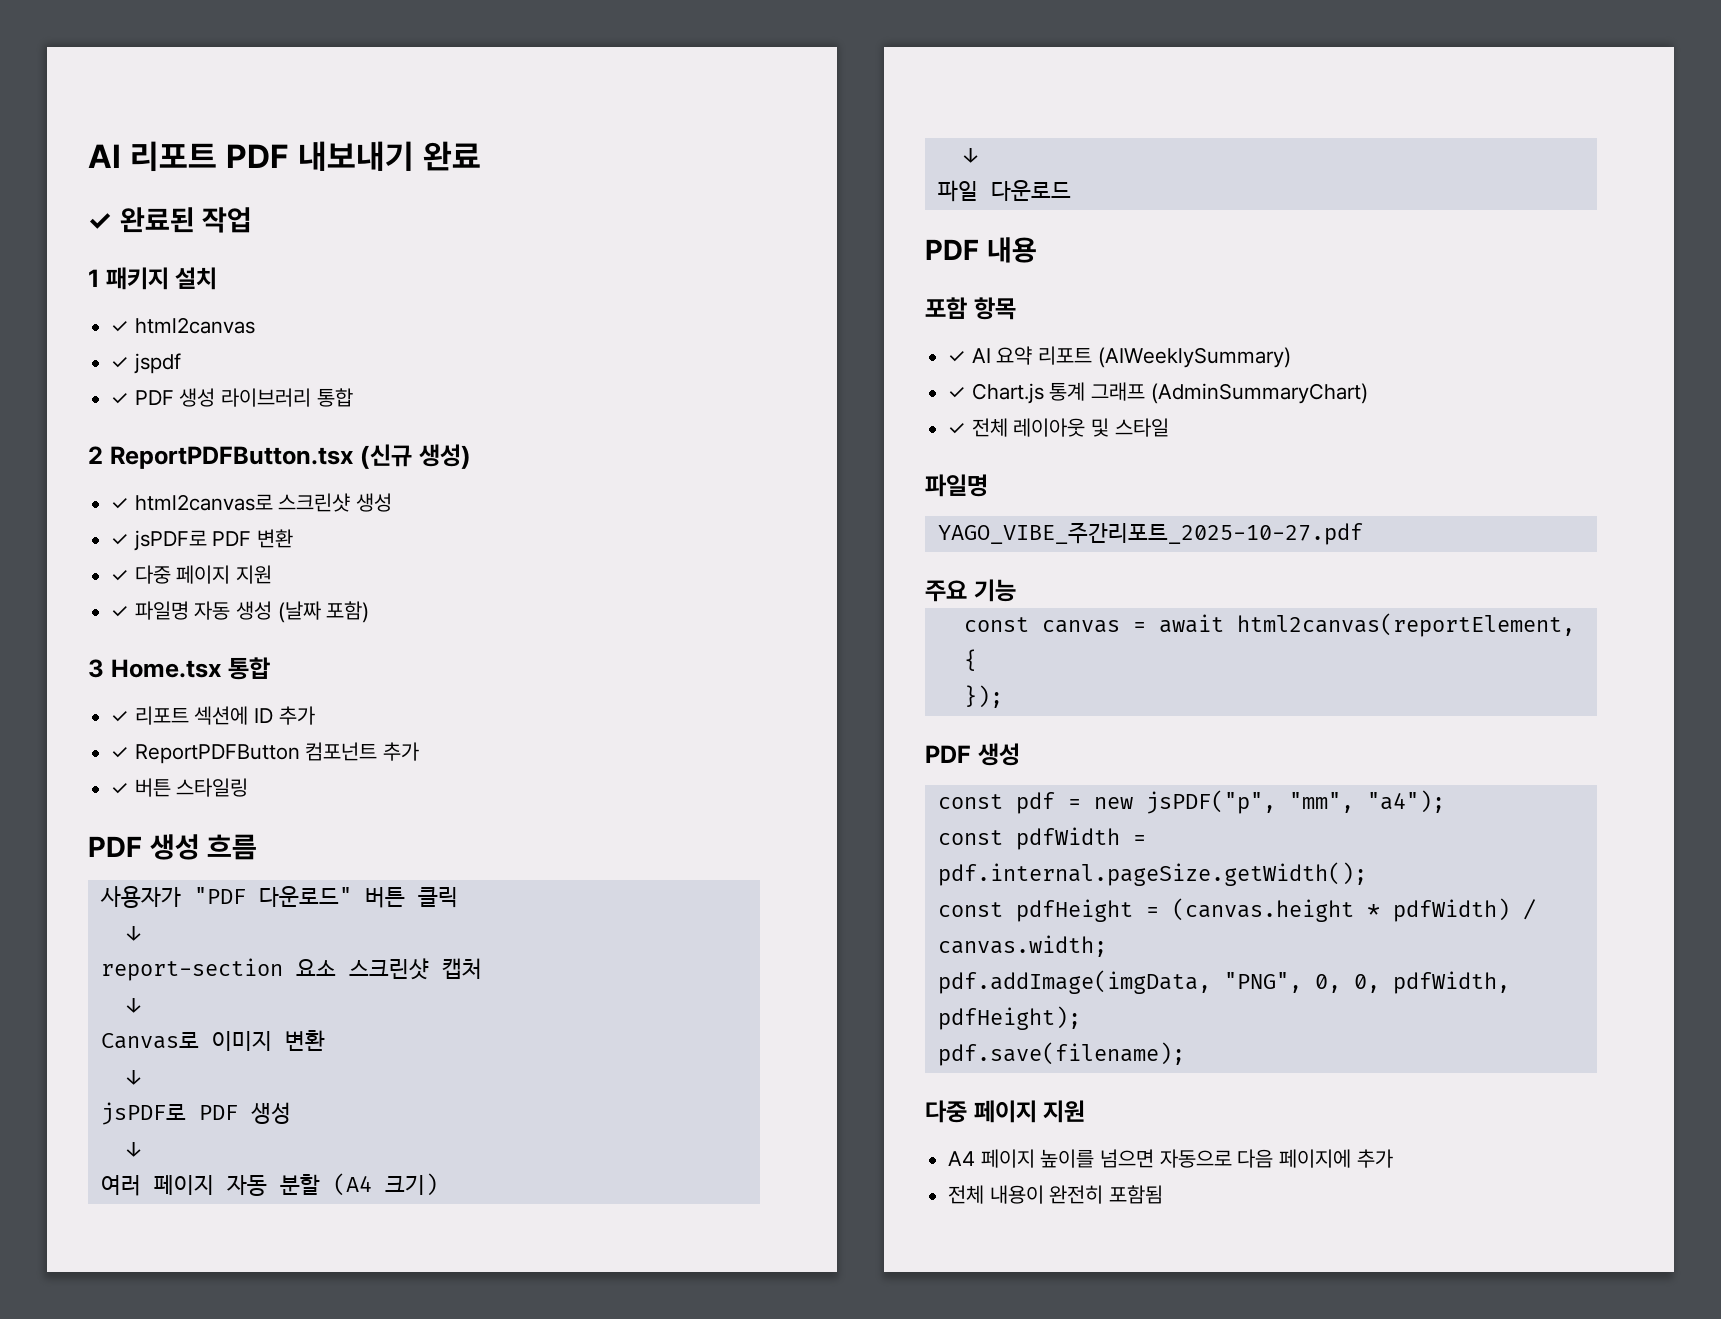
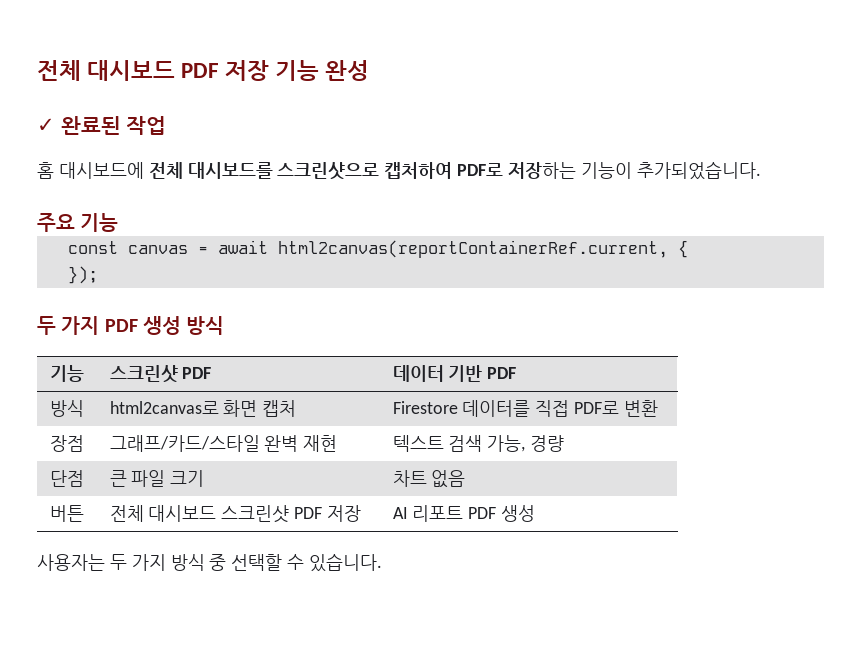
[88,141,481,172] [88,207,253,233] [88,267,218,290] [111,317,255,334] [111,353,181,374] [111,388,353,407] [88,444,471,469] [111,493,393,512] [111,529,294,551] [111,565,273,584] [111,601,370,623] [88,657,271,680] [111,706,315,725] [111,742,420,764] [111,778,249,797] [88,834,258,860] [99,886,458,908] [125,926,141,941] [100,958,482,981] [125,998,141,1013] [100,1030,325,1051] [125,1070,141,1085] [100,1102,291,1125] [125,1142,141,1157] [100,1173,438,1196] [962,148,978,163] [937,180,1071,202] [925,237,1037,263] [925,297,1016,320] [948,346,1291,368] [948,382,1368,404] [948,418,1169,437] [925,474,988,497] [937,522,1363,545] AI 리포트 PDF 내보내기 완료 // ✓ 완료된 작업 // 1 패키지 설치 // ✓ html2canvas // ✓ jspdf // ✓ PDF 생성 라이브러리 통합 // 2 ReportPDFButton.tsx (신규 생성) // ✓ html2canvas로 스크린샷 생성 // ✓ jsPDF로 PDF 변환 // ✓ 다중 페이지 지원 // ✓ 파일명 자동 생성 (날짜 포함) // 3 Home.tsx 통합 // ✓ 리포트 섹션에 ID 추가 // ✓ ReportPDFButton 컴포넌트 추가 // ✓ 버튼 스타일링 // PDF 생성 흐름 // 사용자가 "PDF 다운로드" 버튼 클릭 // ↓ // report-section 요소 스크린샷 캡처 // ↓ // Canvas로 이미지 변환 // ↓ // jsPDF로 PDF 생성 // ↓ // 여러 페이지 자동 분할 (A4 크기) // ↓ // 파일 다운로드 // PDF 내용 // 포함 항목 // ✓ AI 요약 리포트 (AIWeeklySummary) // ✓ Chart.js 통계 그래프 (AdminSummaryChart) // ✓ 전체 레이아웃 및 스타일 // 파일명 // YAGO_VIBE_주간리포트_2025-10-27.pdf -> [37,60,370,81] [37,116,167,135] [37,161,761,180] 전체 대시보드 PDF 저장 기능 완성 // ✓ 완료된 작업 // 홈 대시보드에 전체 대시보드를 스크린샷으로 캡처하여 PDF로 저장하는 기능이 추가되었습니다.
[1236,613,1575,637] html2canvas(reportElement, -> [277,240,668,258] html2canvas(reportContainerRef.current,
[925,743,1020,766] [937,790,1445,814] [937,827,1146,850] [937,862,1367,886] [937,898,1536,922] [937,935,1107,957] [937,970,1510,994] [937,1006,1081,1030] [937,1042,1185,1066] [925,1100,1086,1123] [948,1149,1393,1168] [948,1185,1164,1204] PDF 생성 // const pdf = new jsPDF("p", "mm", "a4"); // const pdfWidth = pdf.internal.pageSize.getWidth(); // const pdfHeight = (canvas.height * pdfWidth) / canvas.width; // pdf.addImage(imgData, "PNG", 0, 0, pdfWidth, pdfHeight); // pdf.save(filename); // 다중 페이지 지원 // A4 페이지 높이를 넘으면 자동으로 다음 페이지에 추가 // 전체 내용이 완전히 포함됨 -> [37,316,225,335] [49,365,84,382] [109,365,212,383] [392,365,517,382] [49,400,84,417] [109,400,297,417] [392,400,658,417] [49,435,84,452] [109,435,338,452] [392,435,565,452] [49,470,84,487] [109,470,205,487] [392,470,466,488] [49,505,84,522] [109,505,361,523] [392,505,536,522] [37,553,383,572] 두 가지 PDF 생성 방식 // 기능 | 스크린샷 PDF | 데이터 기반 PDF // 방식 | html2canvas로 화면 캡처 | Firestore 데이터를 직접 PDF로 변환 // 장점 | 그래프/카드/스타일 완벽 재현 | 텍스트 검색 가능, 경량 // 단점 | 큰 파일 크기 | 차트 없음 // 버튼 | 전체 대시보드 스크린샷 PDF 저장 | AI 리포트 PDF 생성 // 사용자는 두 가지 방식 중 선택할 수 있습니다.

